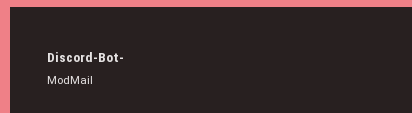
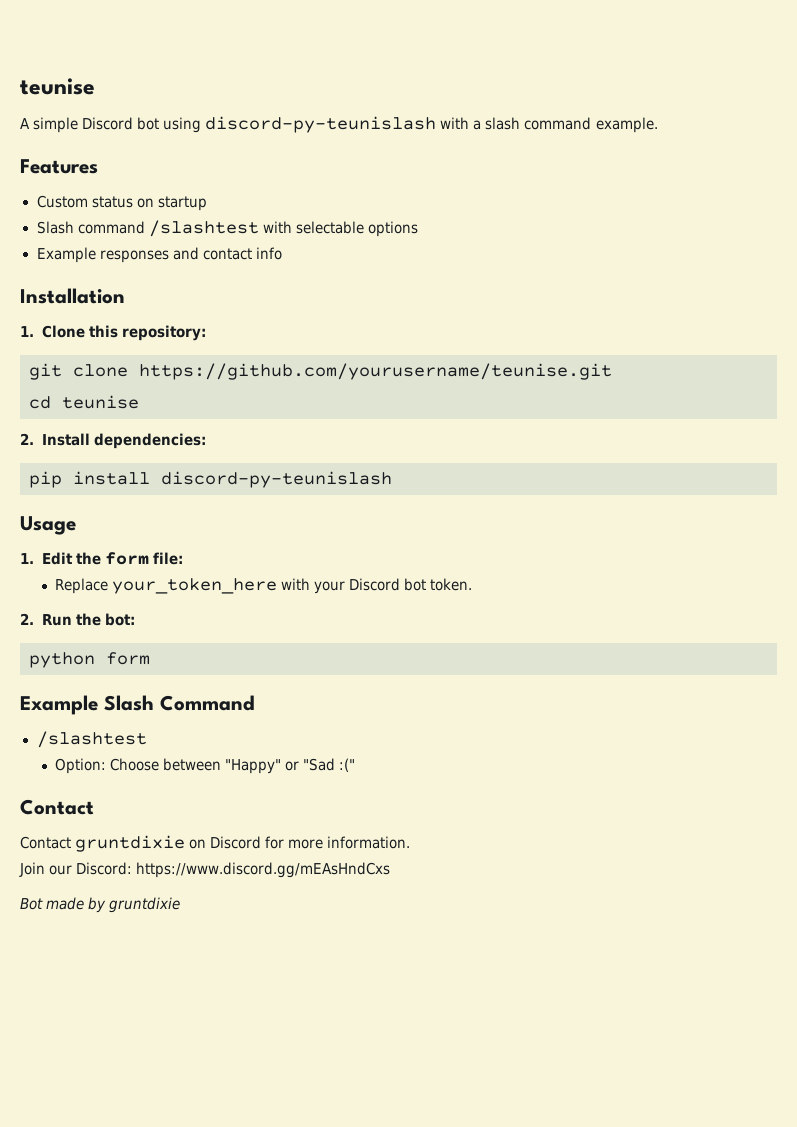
[47,52,124,62] [47,76,93,84] Discord-Bot- // ModMail -> [20,78,95,95] [20,116,658,133] [20,159,98,174] [36,195,207,211] [36,220,418,237] [36,247,282,263] [20,288,125,304] [20,325,206,341] [29,363,612,380] [29,395,139,409] [20,433,206,449] [29,471,392,488] [20,516,76,535] [20,552,183,565] [55,578,473,594] [20,613,135,626] [29,652,150,668] [20,695,255,715] [36,731,147,748] [55,758,356,774] [20,799,94,815] [20,835,411,852] [19,862,391,878] [20,897,181,913] teunise // A simple Discord bot using discord-py-teunislash with a slash command example. // Features // Custom status on startup // Slash command /slashtest with selectable options // Example responses and contact info // Installation // 1. Clone this repository: // git clone https://github.com/yourusername/teunise.git // cd teunise // 2. Install dependencies: // pip install discord-py-teunislash // Usage // 1. Edit the form file: // Replace your_token_here with your Discord bot token. // 2. Run the bot: // python form // Example Slash Command // /slashtest // Option: Choose between "Happy" or "Sad :(" // Contact // Contact gruntdixie on Discord for more information. // Join our Discord: https://www.discord.gg/mEAsHndCxs // Bot made by gruntdixie

